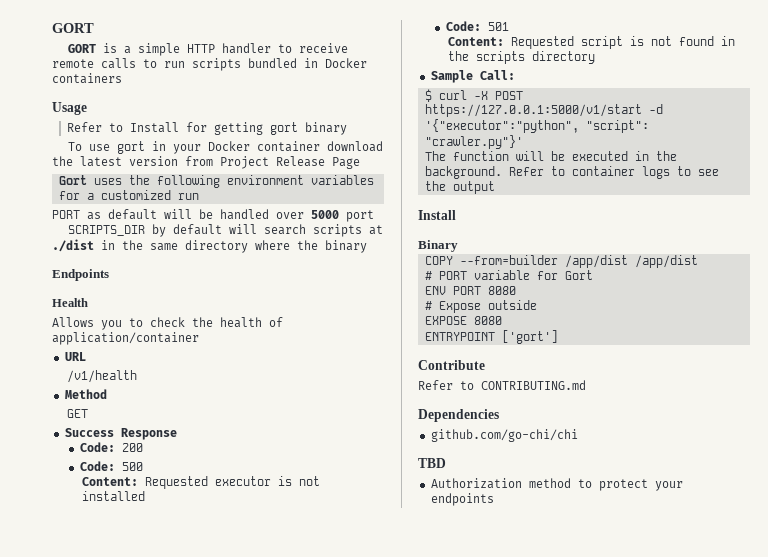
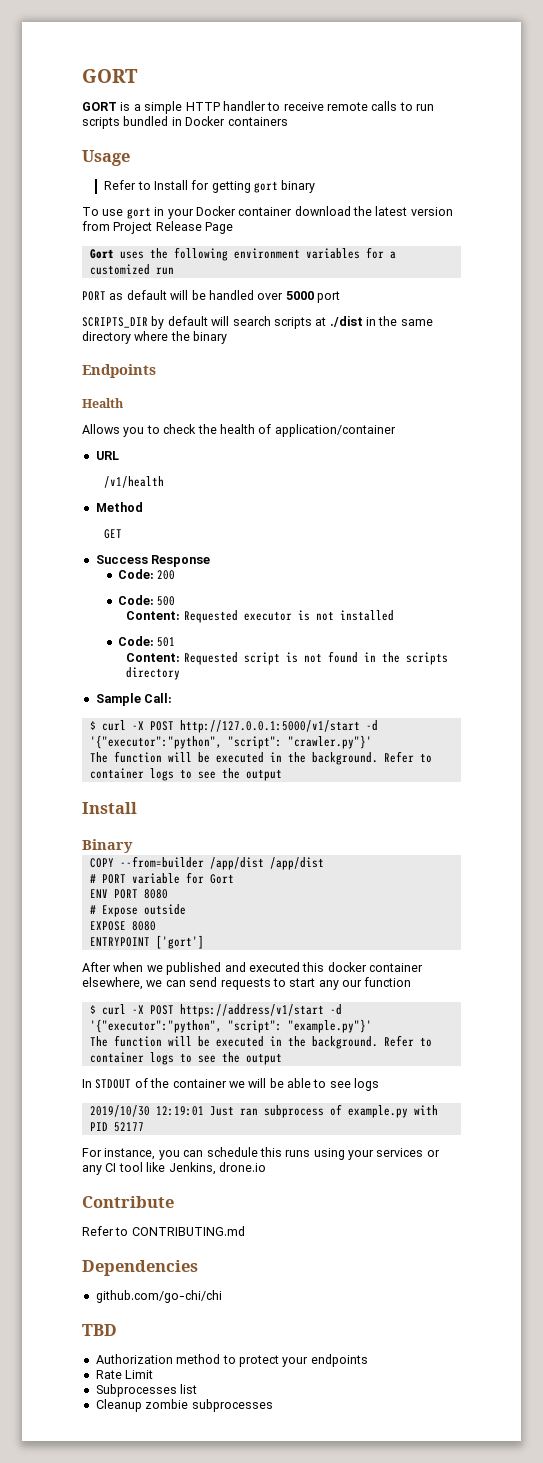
[424,104,642,117] https://127.0.0.1:5000/v1/start -> [179,720,360,733] http://127.0.0.1:5000/v1/start
(558, 337) none -> [82,962,423,975] [82,977,412,990] [89,1004,342,1017] [89,1019,372,1033] [89,1035,432,1049] [89,1052,282,1065] [82,1078,380,1091] [89,1104,438,1118] [89,1122,144,1132] [82,1147,440,1160] [82,1162,266,1175] // After when we published and executed this docker container elsewhere, we can send requests to start any our function // $ curl -X POST https://address/v1/start -d '{"executor":"python", "script": "example.py"}' // The function will be executed in the background. Refer to container logs to see the output // In STDOUT of the container we will be able to see logs // 2019/10/30 12:19:01 Just ran subprocess of example.py with PID 52177 // For instance, you can schedule this runs using your services or any CI tool like Jenkins, drone.io
(494, 499) none -> [95,1370,154,1379] [95,1384,198,1397] [95,1399,273,1412] // Rate Limit // Subprocesses list // Cleanup zombie subprocesses

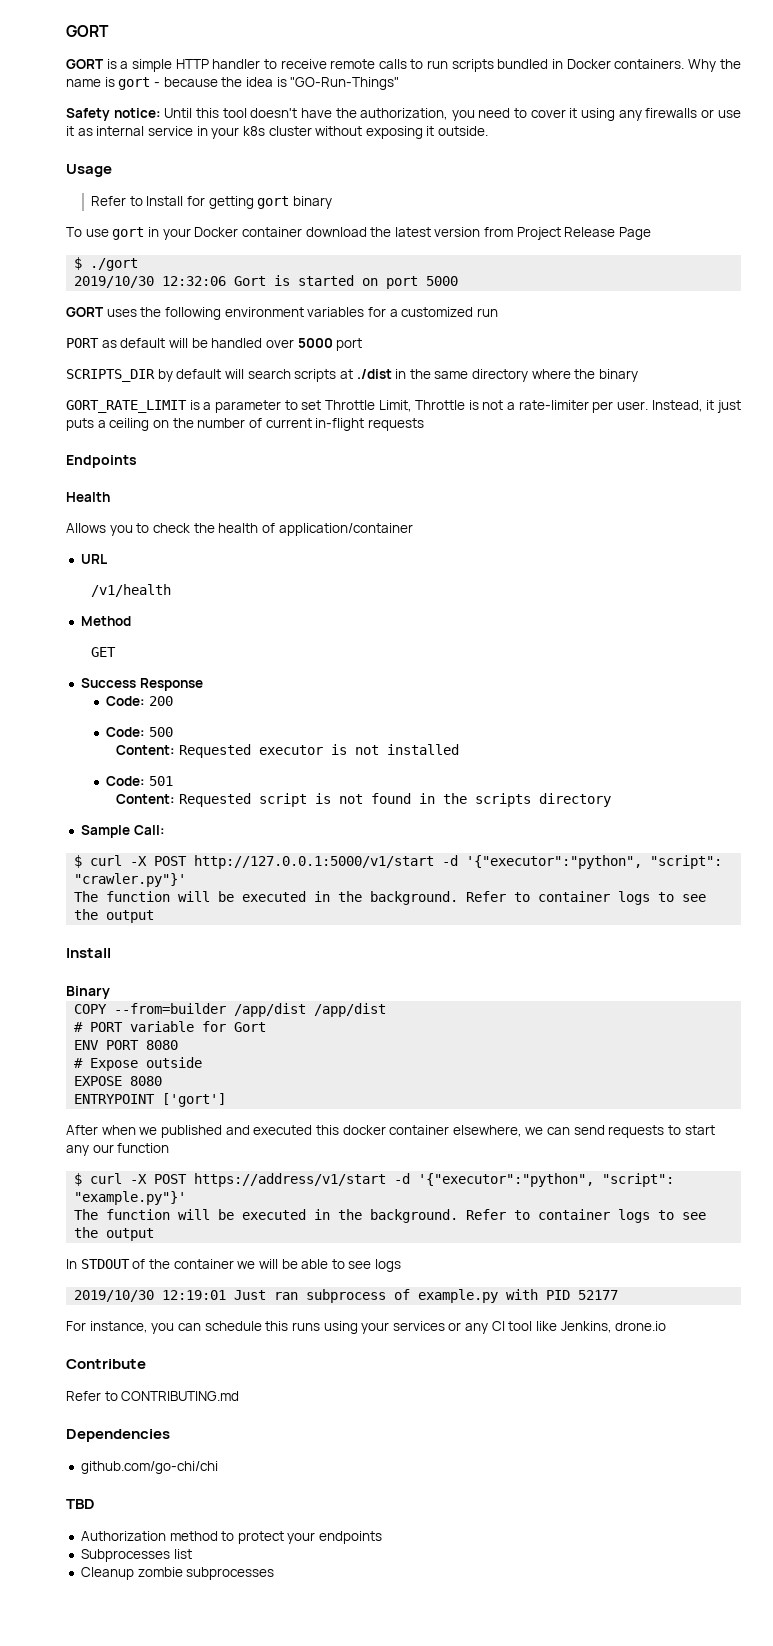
[227,117,288,126] containers -> [614,59,741,72] [66,77,400,90] [66,108,741,121] [66,126,489,139] containers. Why the name is gort - because the idea is "GO-Run-Things" // Safety notice: Until this tool doesn't have the authorization, you need to cover it using any firewalls or use it as internal service in your k8s cluster without exposing it outside.
[89,249,114,259] Gort -> [74,257,139,271] [74,275,459,289] [66,307,104,317] $ ./gort // 2019/10/30 12:32:06 Gort is started on port 5000 // GORT
(228, 337) none -> [66,400,741,413] [66,418,424,431] // GORT_RATE_LIMIT is a parameter to set Throttle Limit, Throttle is not a rate-limiter per user. Instead, it just puts a ceiling on the number of current in-flight requests
[95,1370,154,1379] // Rate Limit -> (383, 1537) none

